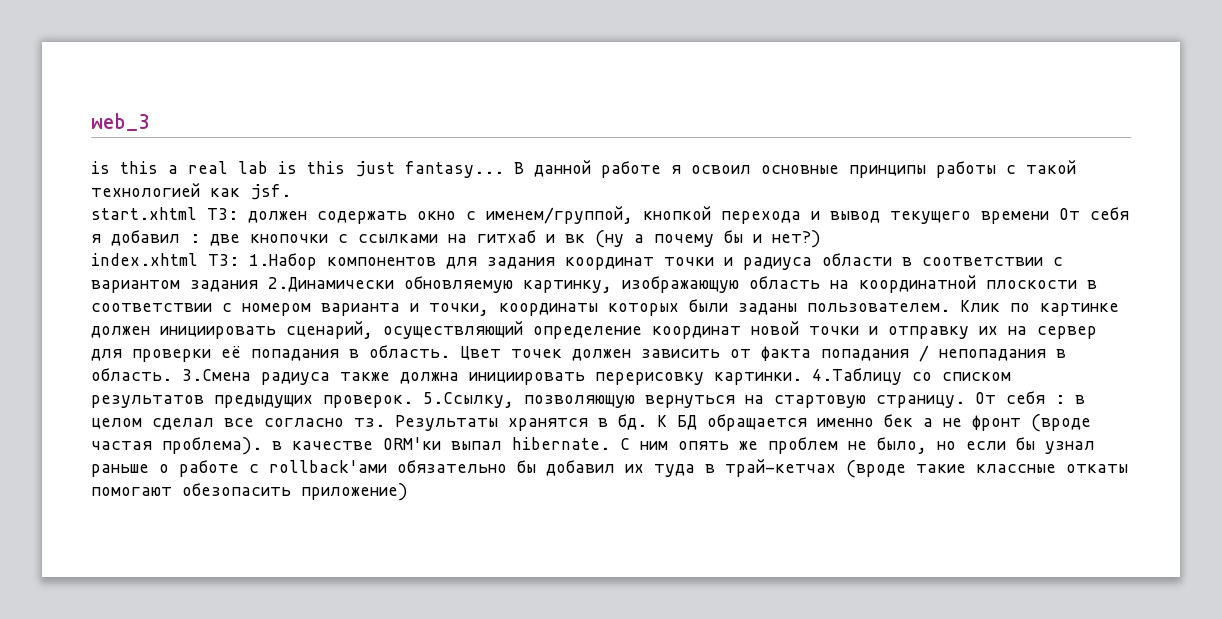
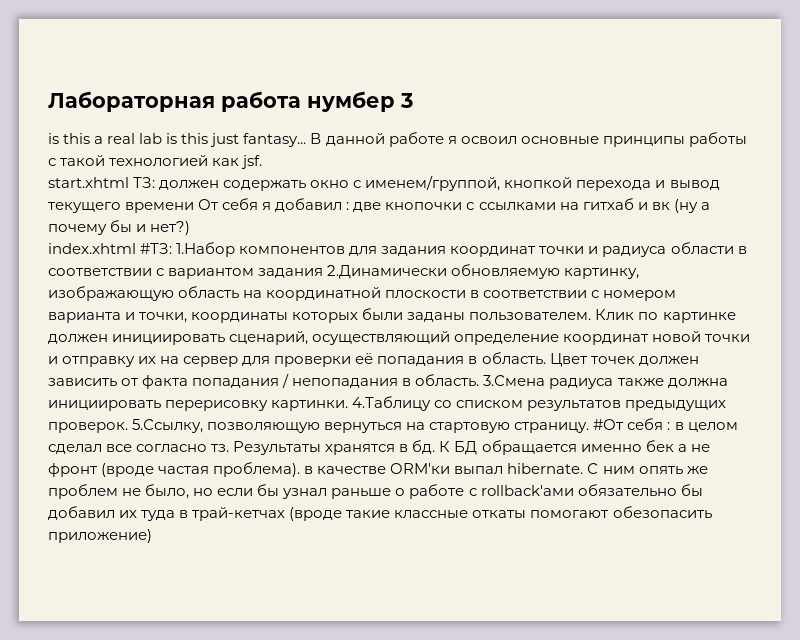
[91,113,150,131] web_3 -> [48,91,413,112] Лабораторная работа нумбер 3
[208,254,239,266] ТЗ: -> [140,243,173,254] #ТЗ:
[975,392,996,404] От -> [593,419,625,430] #От

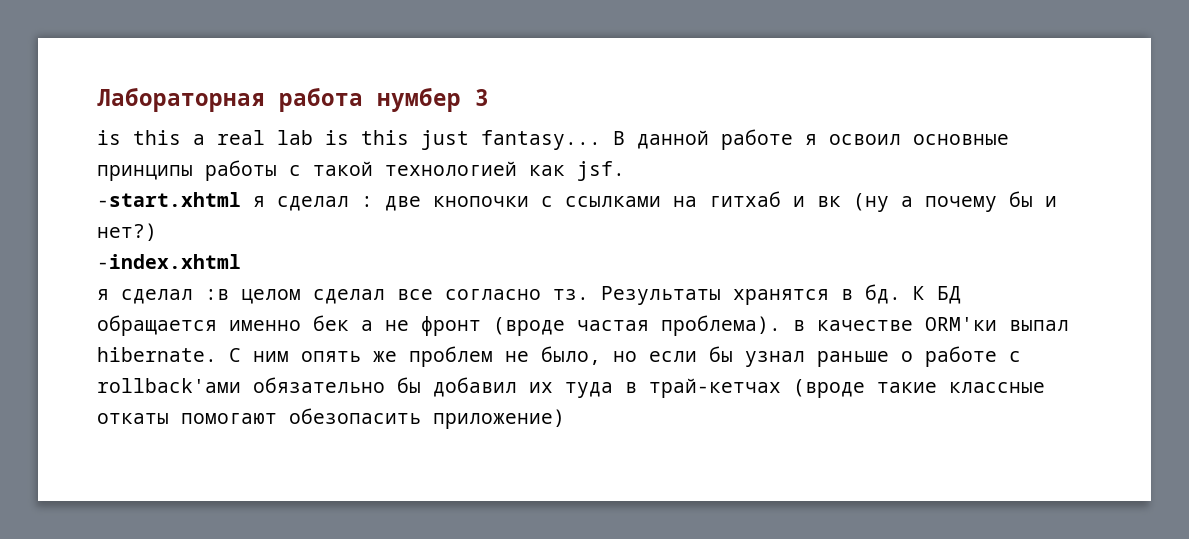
[48,175,720,191] [48,198,343,213] start.xhtml ТЗ: должен содержать окно с именем/группой, кнопкой перехода и вывод текущего времени От себя я добавил -> [97,192,349,211] -start.xhtml я сделал
[48,242,747,257] [48,264,640,279] [48,286,677,301] [48,308,736,323] [48,331,751,345] [48,352,699,367] [48,373,728,389] [48,396,727,411] [48,418,684,433] index.xhtml #ТЗ: 1.Набор компонентов для задания координат точки и радиуса области в соответствии с вариантом задания 2.Динамически обновляемую картинку, изображающую область на координатной плоскости в соответствии с номером варианта и точки, координаты которых были заданы пользователем. Клик по картинке должен инициировать сценарий, осуществляющий определение координат новой точки и отправку их на сервер для проверки её попадания в область. Цвет точек должен зависить от факта попадания / непопадания в область. 3.Смена радиуса также должна инициировать перерисовку картинки. 4.Таблицу со списком результатов предыдущих проверок. 5.Ссылку, позволяющую вернуться на стартовую страницу. #От себя : в -> [97,254,241,269] [97,289,229,304] -index.xhtml // я сделал :в

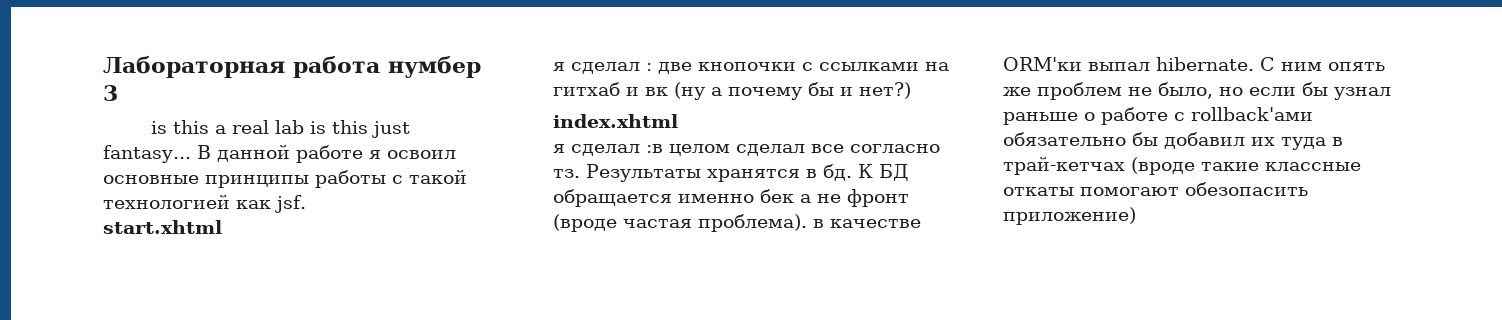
[97,192,241,207] -start.xhtml -> [103,220,222,234] start.xhtml //
[97,254,241,269] -index.xhtml -> [553,114,678,128] index.xhtml

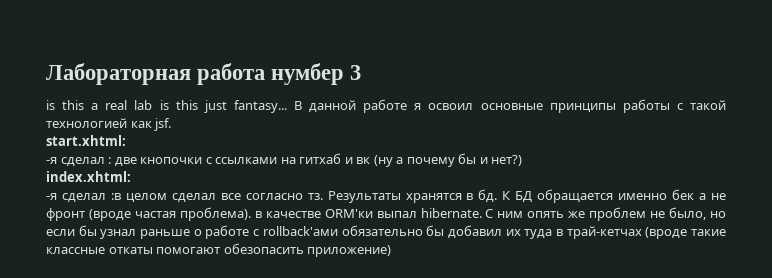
[103,220,222,234] [553,62,565,71] start.xhtml // я -> [46,135,126,146] [46,157,57,164] start.xhtml: // -я
[553,114,678,128] [553,144,565,153] index.xhtml // я -> [46,171,131,182] [46,193,57,200] index.xhtml: // -я

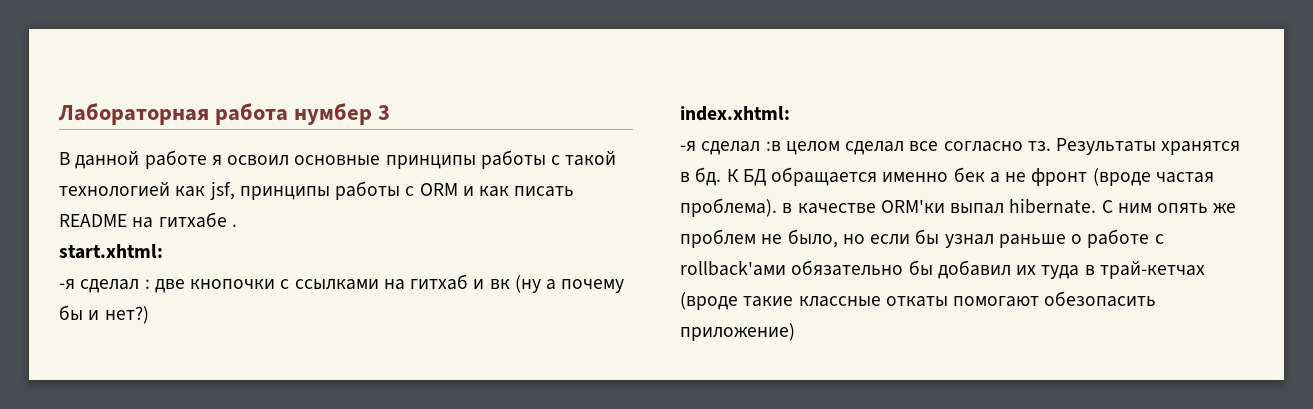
[46,100,287,113] is this a real lab is this just fantasy... -> (391, 112) none
[154,118,172,131] jsf. -> [209,181,575,200] [59,212,237,228] jsf, принципы работы с ORM и как писать README на гитхабе .

